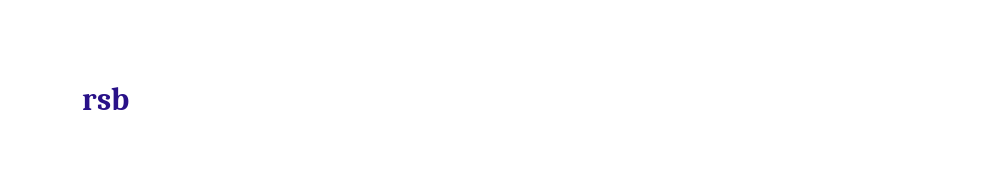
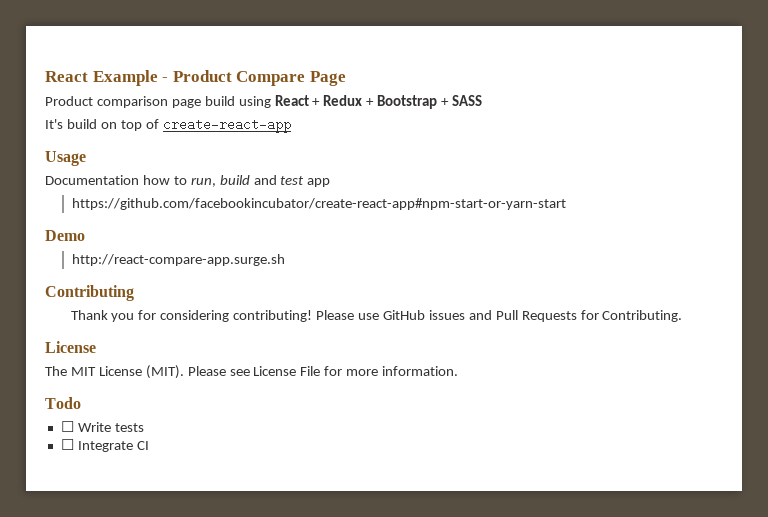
[82,87,129,110] rsb -> [45,70,346,86] [45,95,483,109] [45,118,291,133] [45,151,86,166] [45,175,331,187] [71,198,566,210] [45,230,85,241] [71,254,285,266] [45,285,134,301] [70,310,683,322] [45,341,96,353] [45,365,459,379] [45,397,81,409] [60,421,144,432] [60,439,149,452] React Example - Product Compare Page // Product comparison page build using React + Redux + Bootstrap + SASS // It's build on top of create-react-app // Usage // Documentation how to run, build and test app // https://github.com/facebookincubator/create-react-app#npm-start-or-yarn-start // Demo // http://react-compare-app.surge.sh // Contributing // Thank you for considering contributing! Please use GitHub issues and Pull Requests for Contributing. // License // The MIT License (MIT). Please see License File for more information. // Todo // ☐ Write tests // ☐ Integrate CI

